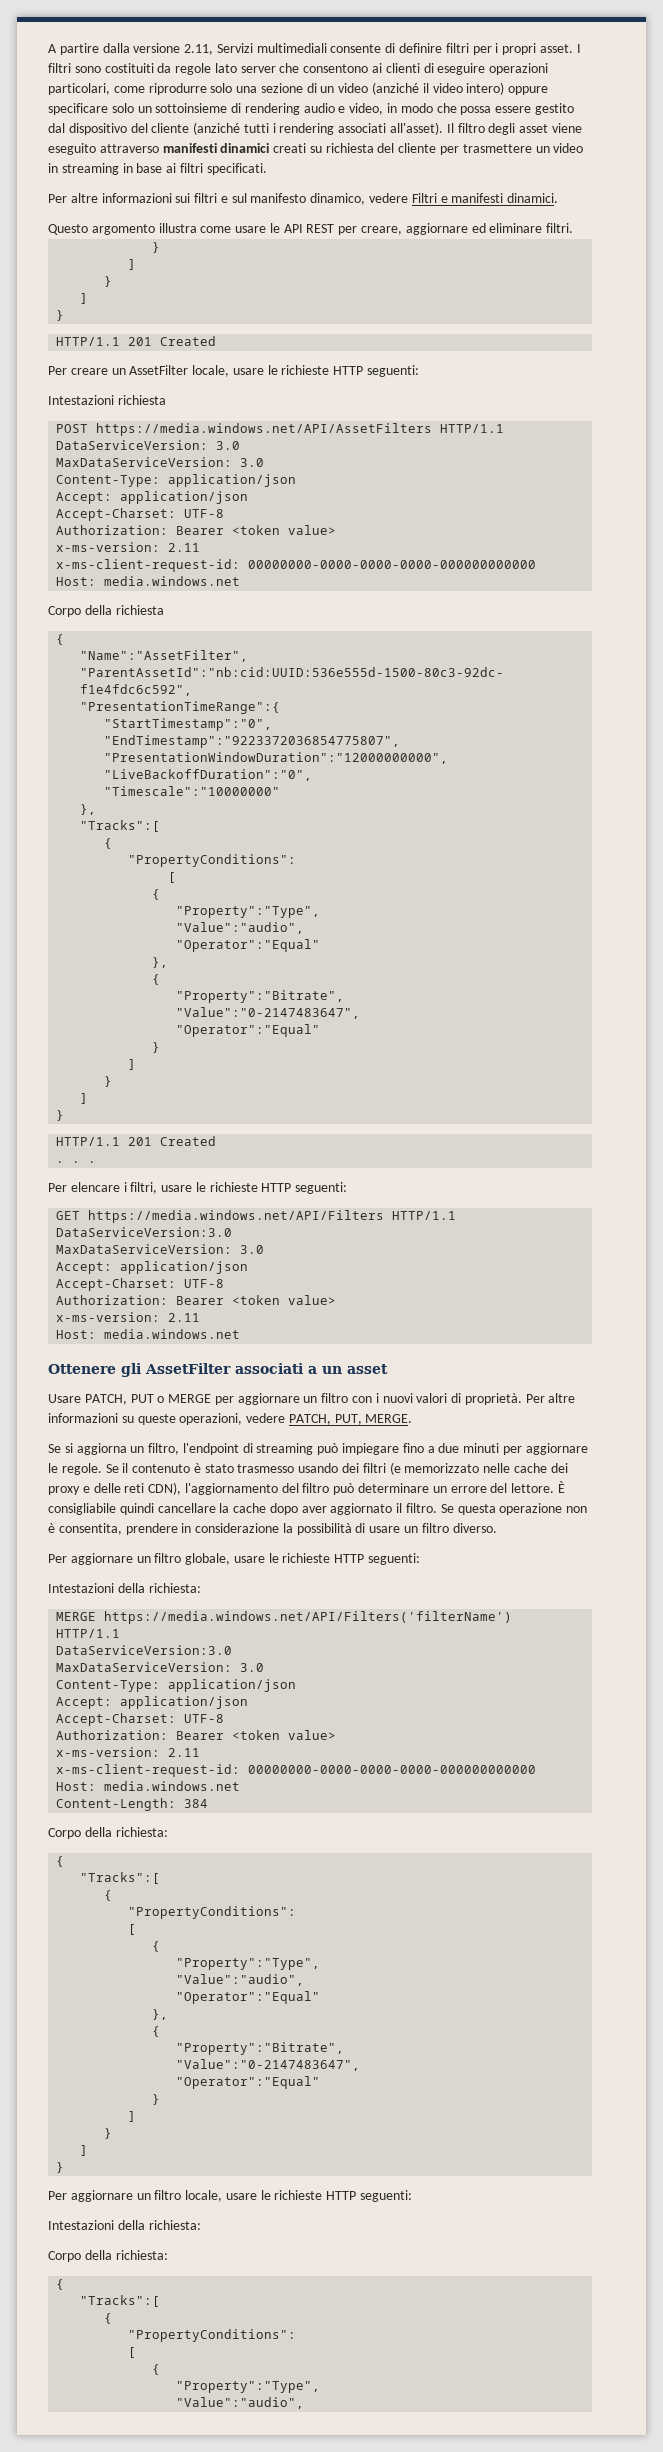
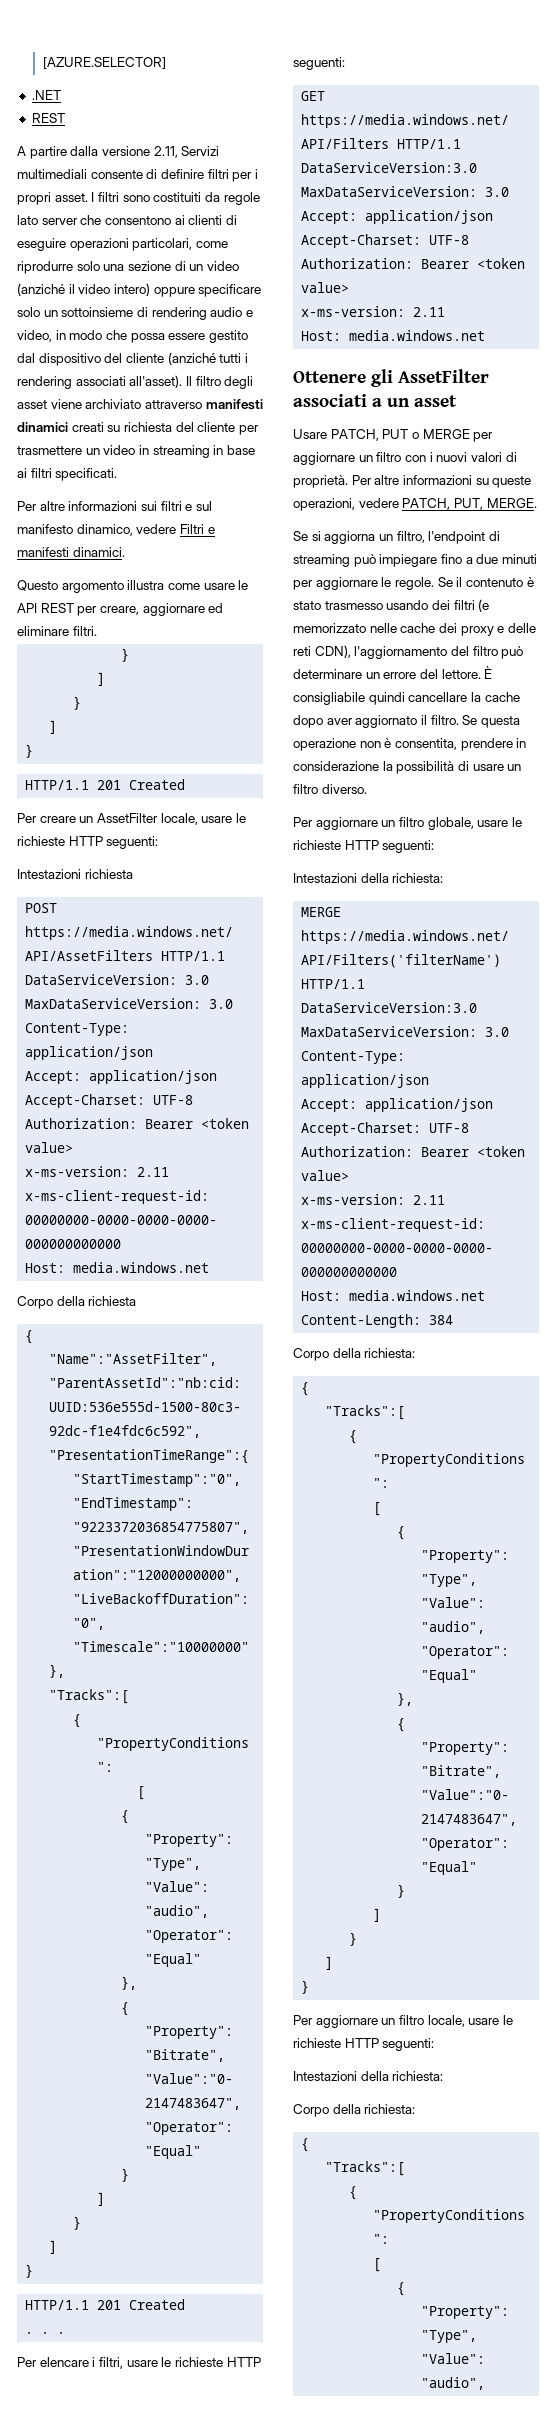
(48, 48) none -> [42,57,166,69] [31,90,61,100] [31,113,65,123] [AZURE.SELECTOR] // .NET // REST //
[48,143,96,155] eseguito -> [85,399,142,409] archiviato

